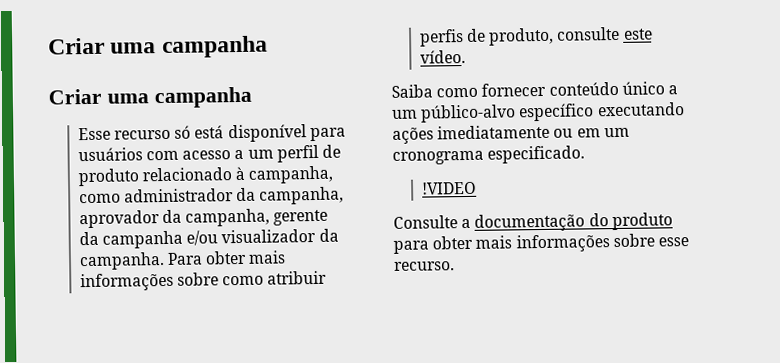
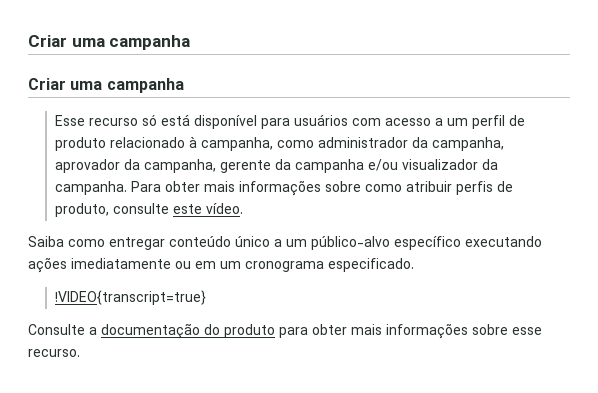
[481,82,547,97] fornecer -> [109,237,165,250] entregar
[421,181,477,195] !VIDEO -> [55,290,207,305] !VIDEO{transcript=true}

